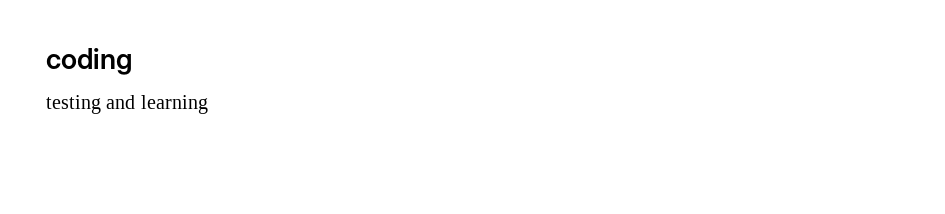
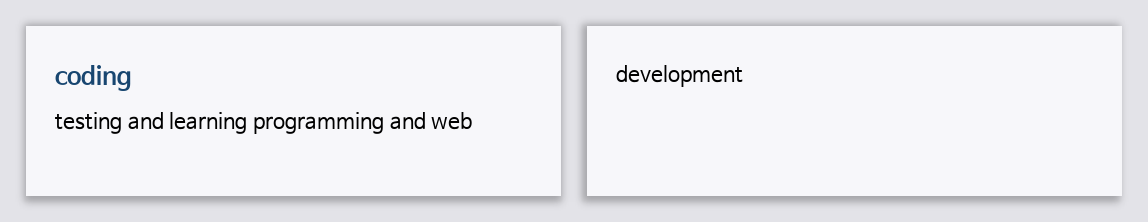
(208, 104) none -> [252,112,473,134] [616,65,743,87] programming and web development

